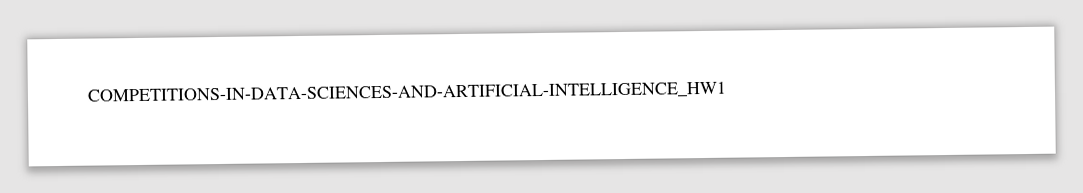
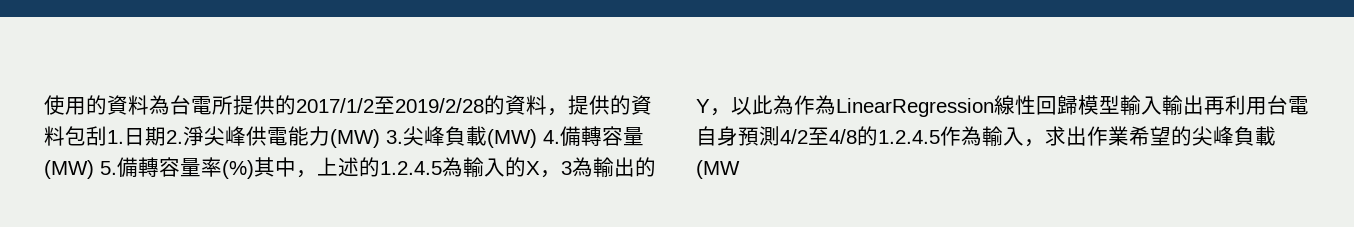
[87,81,727,104] COMPETITIONS-IN-DATA-SCIENCES-AND-ARTIFICIAL-INTELLIGENCE_HW1 -> [44,95,652,116] [44,126,644,148] [44,157,656,179] [696,95,1309,117] [696,126,1276,147] [696,160,740,179] 使用的資料為台電所提供的2017/1/2至2019/2/28的資料，提供的資料包刮1.日期2.淨尖峰供電能力(MW) 3.尖峰負載(MW) 4.備轉容量(MW) 5.備轉容量率(%)其中，上述的1.2.4.5為輸入的X，3為輸出的Y，以此為作為LinearRegression線性回歸模型輸入輸出再利用台電自身預測4/2至4/8的1.2.4.5作為輸入，求出作業希望的尖峰負載(MW

